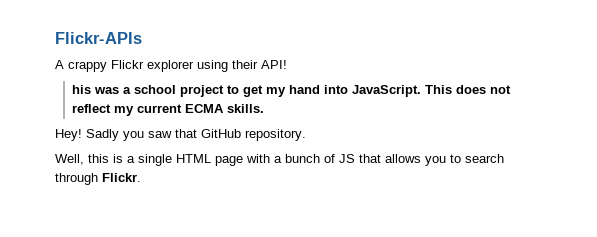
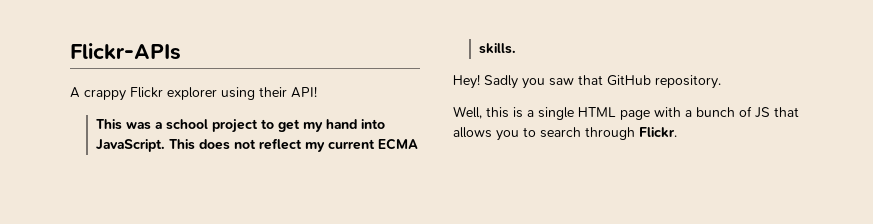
[71,85,91,94] his -> [95,119,122,130] This

